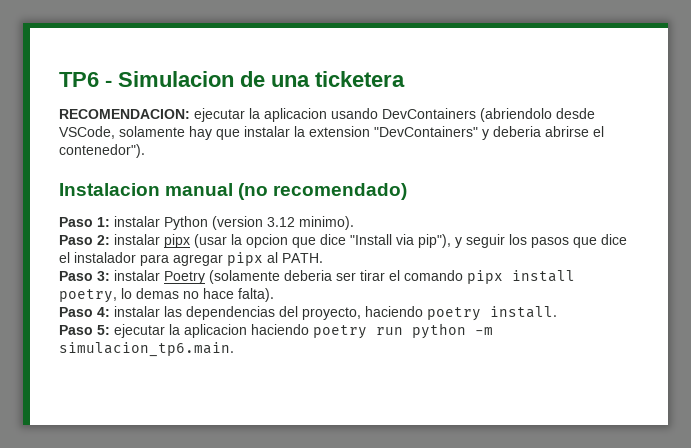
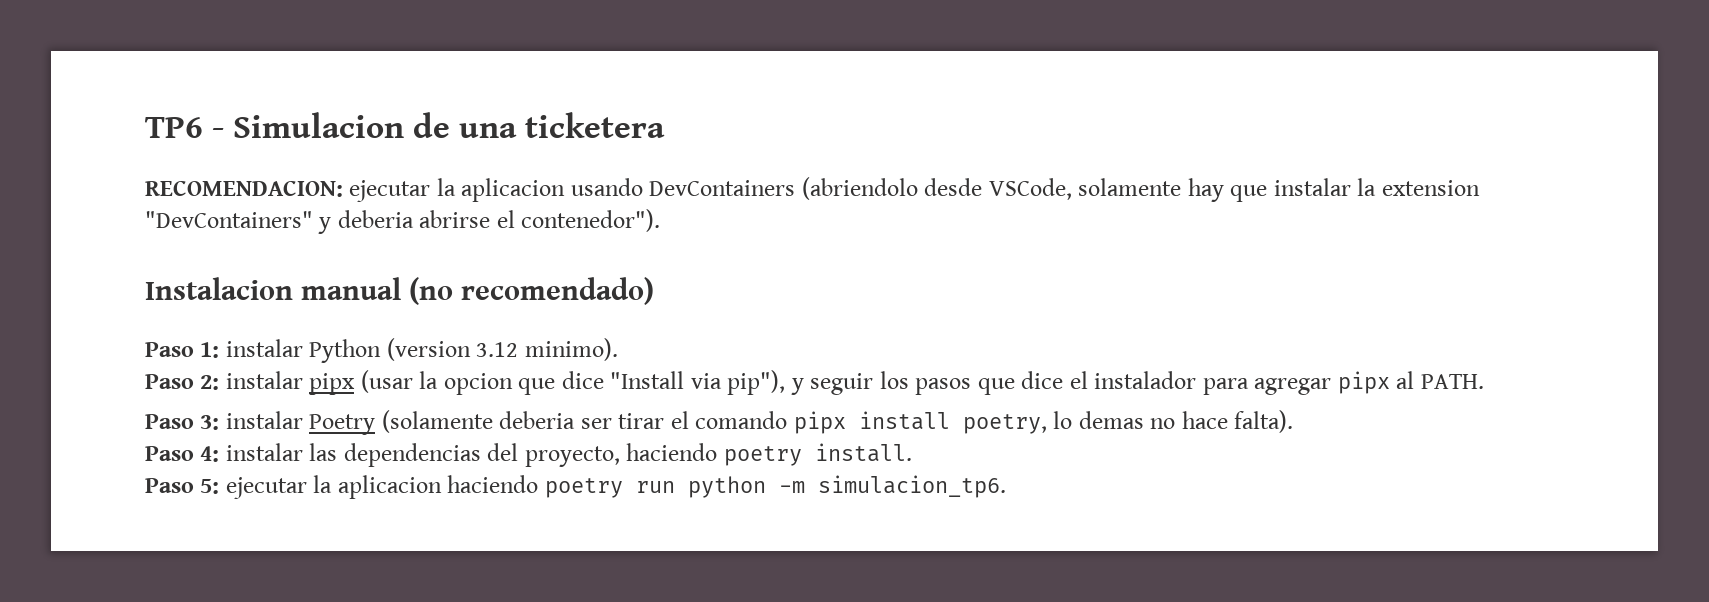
[59,342,234,357] simulacion_tp6.main. -> [817,475,1006,498] simulacion_tp6.

